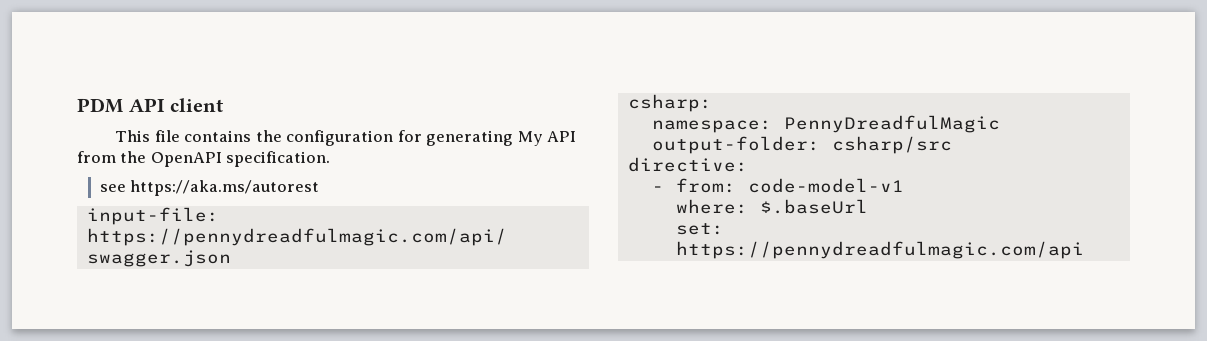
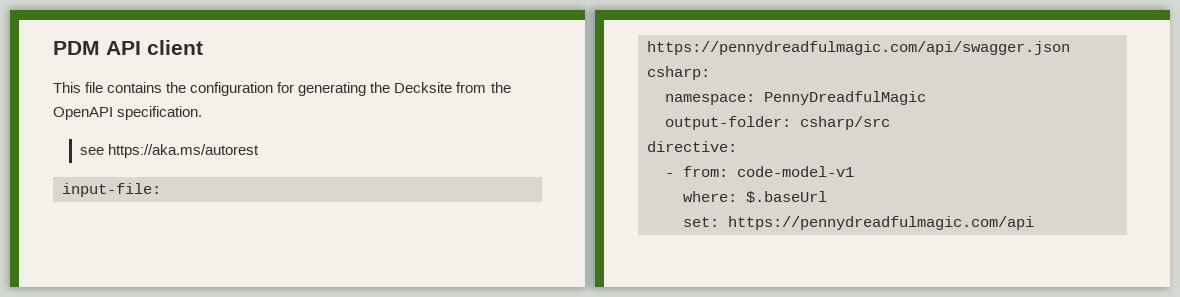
[517,131,577,146] My API -> [370,82,453,93] the Decksite

